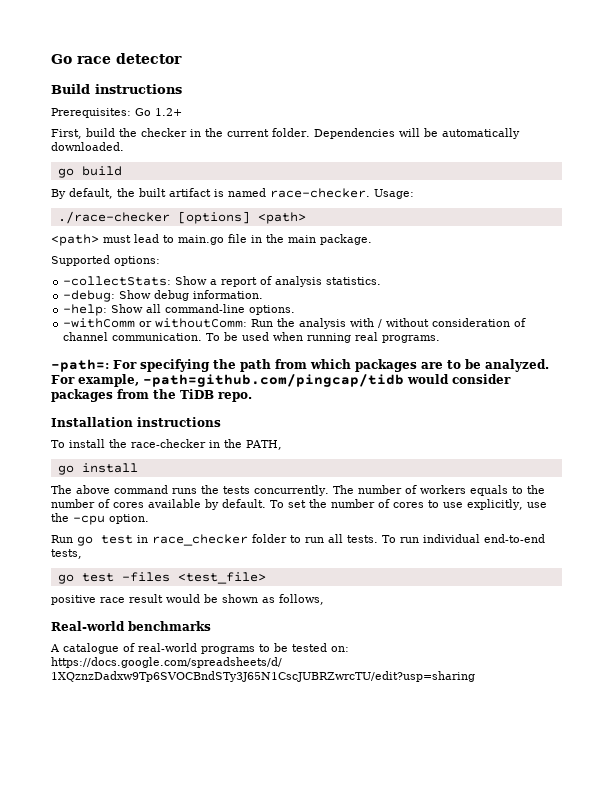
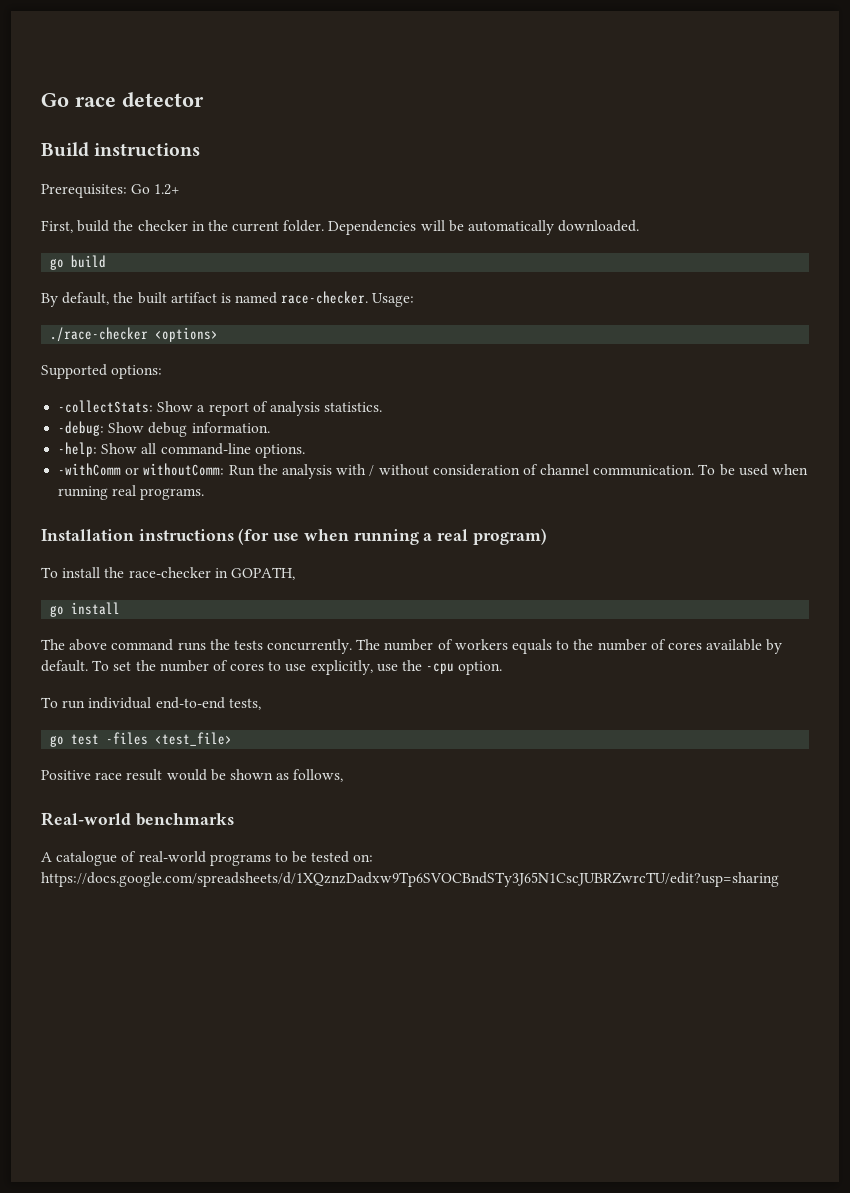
[177,211,306,224] [51,234,372,246] [options] <path> // <path> must lead to main.go file in the main package. -> [155,327,219,342] <options>
[51,359,549,372] [51,374,511,387] [51,389,252,402] [51,417,221,427] -path=: For specifying the path from which packages are to be analyzed. For example, -path=github.com/pingcap/tidb would consider packages from the TiDB repo. // Installation instructions -> [41,528,547,545] Installation instructions (for use when running a real program)
[224,439,282,450] the PATH, -> [230,567,295,580] GOPATH,
[51,534,378,546] Run go test in race_checker folder to run all tests. -> (503, 668) none
[51,595,96,605] positive -> [41,770,91,780] Positive

